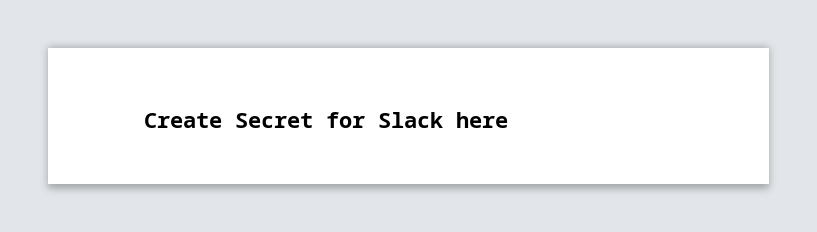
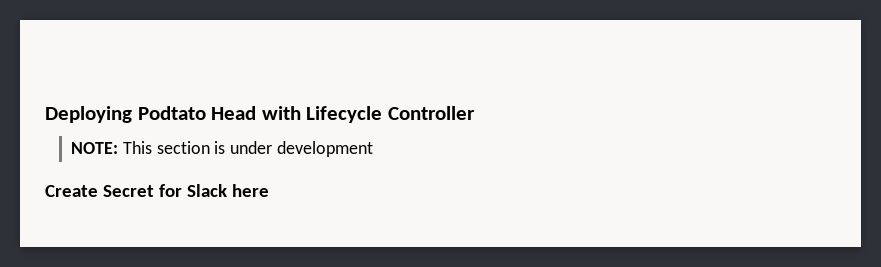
(144, 120) none -> [45,106,475,123] [71,141,373,157] Deploying Podtato Head with Lifecycle Controller // NOTE: This section is under development //

